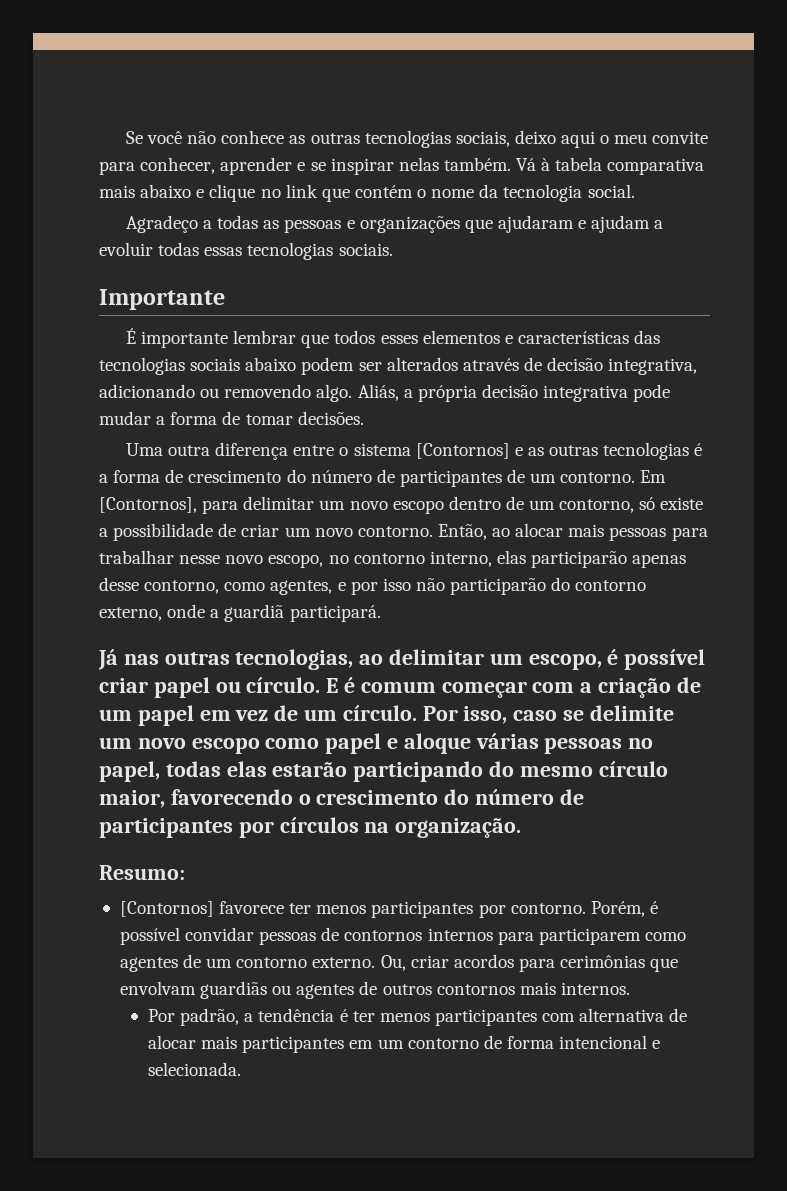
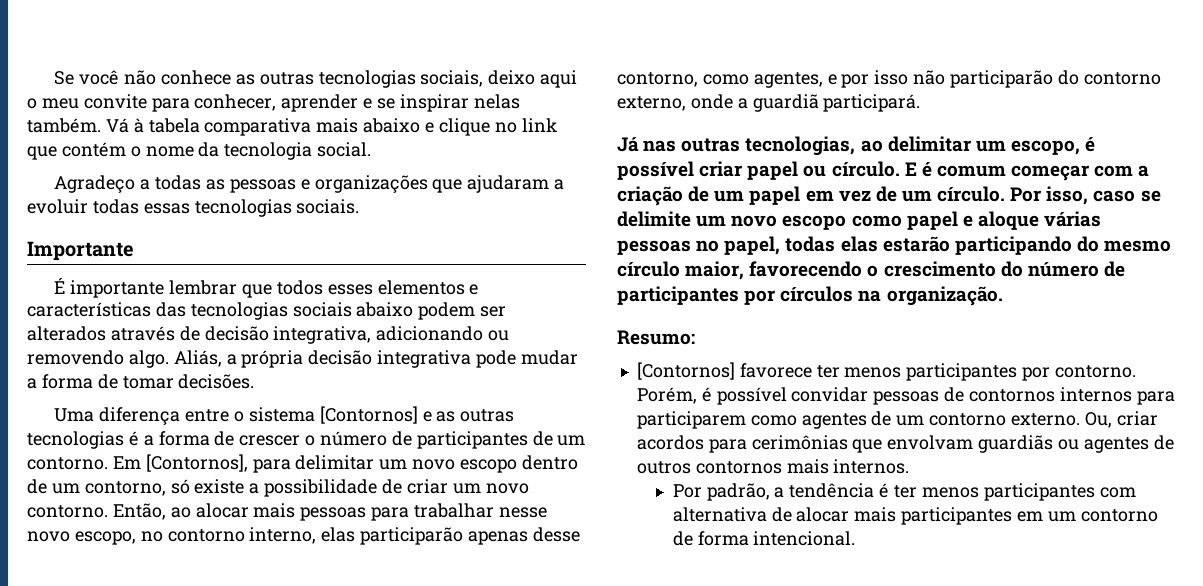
[578,215,651,233] e ajudam -> (550, 184) none
[168,445,211,456] outra -> (95, 415) none
[188,469,306,483] crescimento do -> [239,435,316,446] crescer o
[559,1035,661,1049] [147,1062,241,1076] intencional e selecionada. -> [753,531,856,546] intencional.

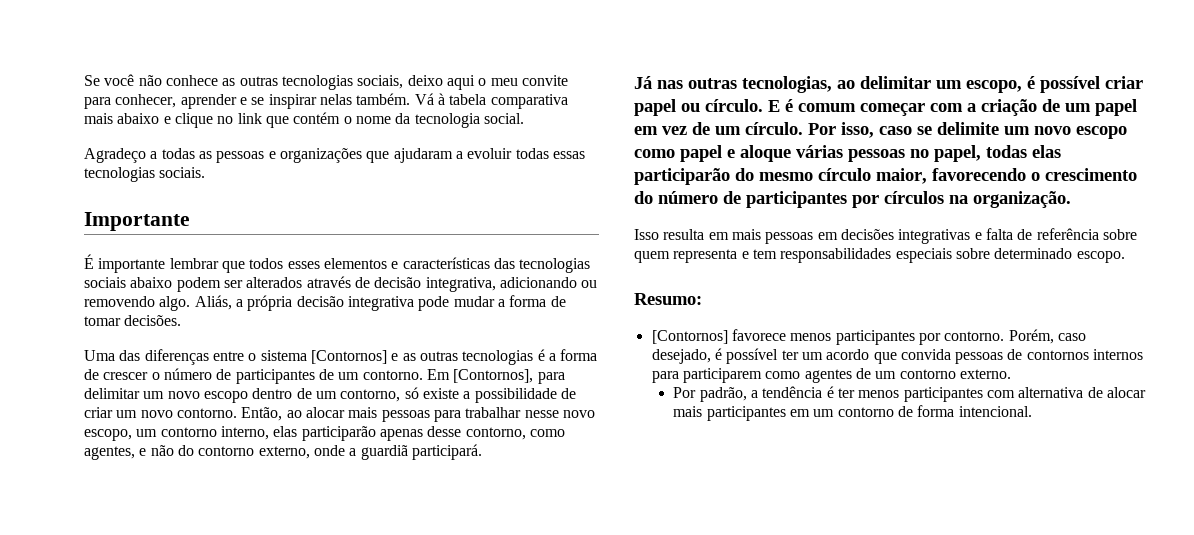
[99,407,181,425] diferença -> [119,349,209,365] das diferenças
[140,531,163,542] no -> [136,429,158,437] um
[841,70,1054,88] por isso não participarão -> [150,445,174,456] não
[882,236,1072,255] estarão participando -> [634,168,730,185] participarão
(1003, 296) none -> [634,228,1137,244] [634,248,1125,263] // Isso resulta em mais pessoas em decisões integrativas e falta de referência sobre quem representa e tem responsabilidades especiais sobre determinado escopo.
[816,365,840,378] ter -> (786, 335) none
[701,387,869,405] é possível convidar -> [1057,333,1086,341] [651,348,951,364] caso desejado, é possível ter um acordo que convida
[1084,411,1158,428] [636,435,1174,453] [636,459,910,474] Ou, criar acordos para cerimônias que envolvam guardiãs ou agentes de outros contornos mais internos. -> (1011, 374) none

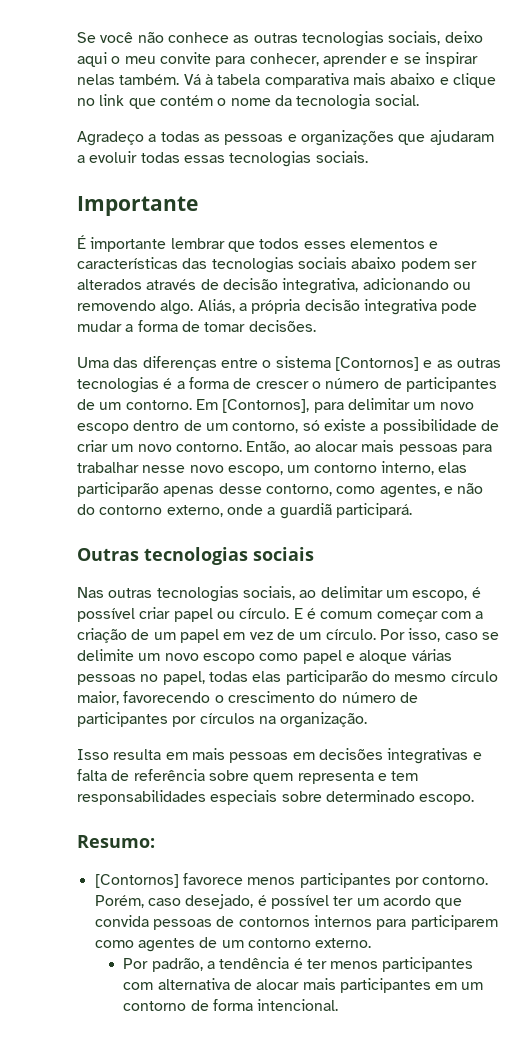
[634,76,832,93] Já nas outras tecnologias, -> [77,547,314,565] [77,586,295,602] Outras tecnologias sociais // Nas outras tecnologias sociais,

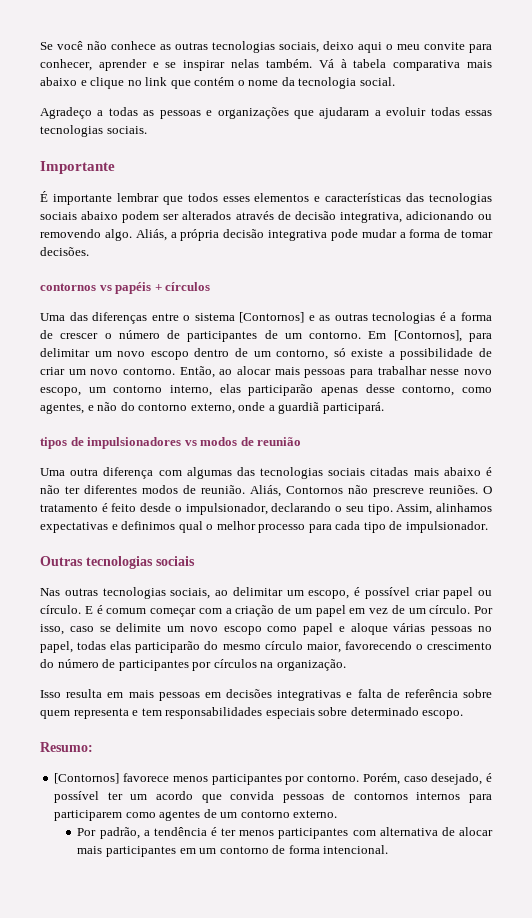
(316, 326) none -> [40,282,211,294] // contornos vs papéis + círculos
(412, 510) none -> [40,437,302,449] [40,467,493,479] [40,485,492,497] [40,503,493,515] [40,521,488,533] // tipos de impulsionadores vs modos de reunião // Uma outra diferença com algumas das tecnologias sociais citadas mais abaixo é não ter diferentes modos de reunião. Aliás, Contornos não prescreve reuniões. O tratamento é feito desde o impulsionador, declarando o seu tipo. Assim, alinhamos expectativas e definimos qual o melhor processo para cada tipo de impulsionador.

